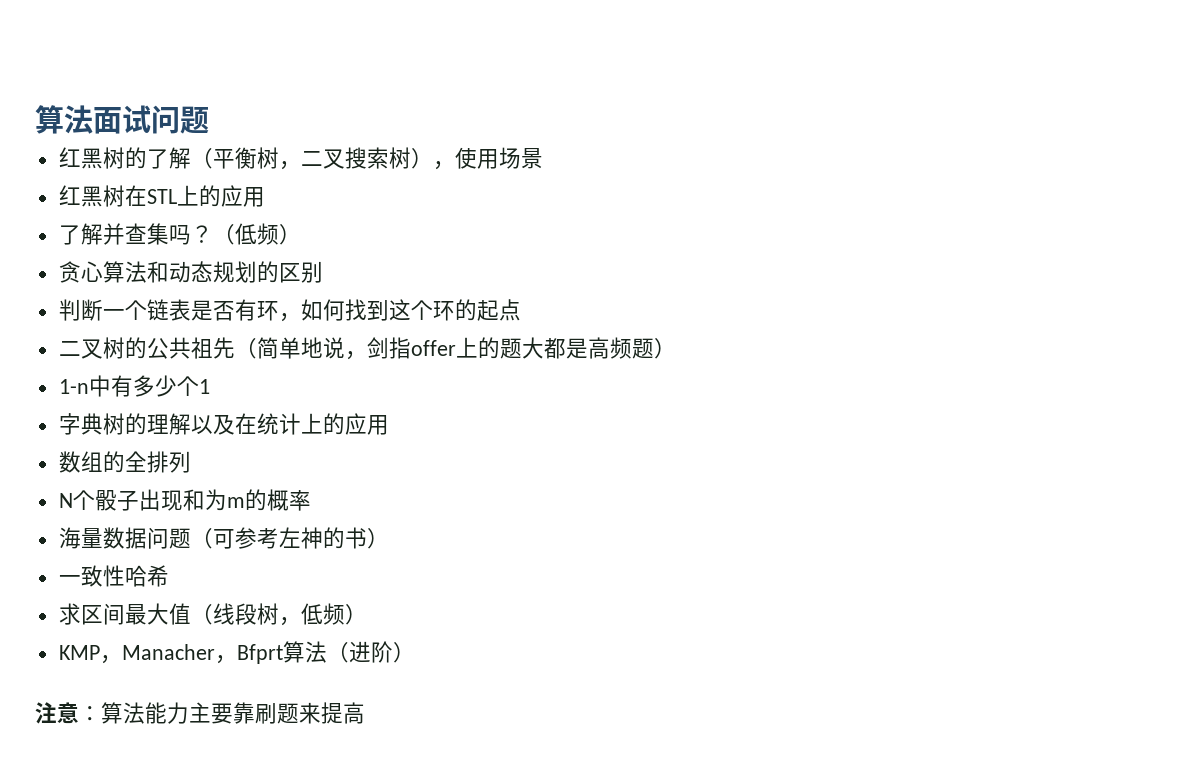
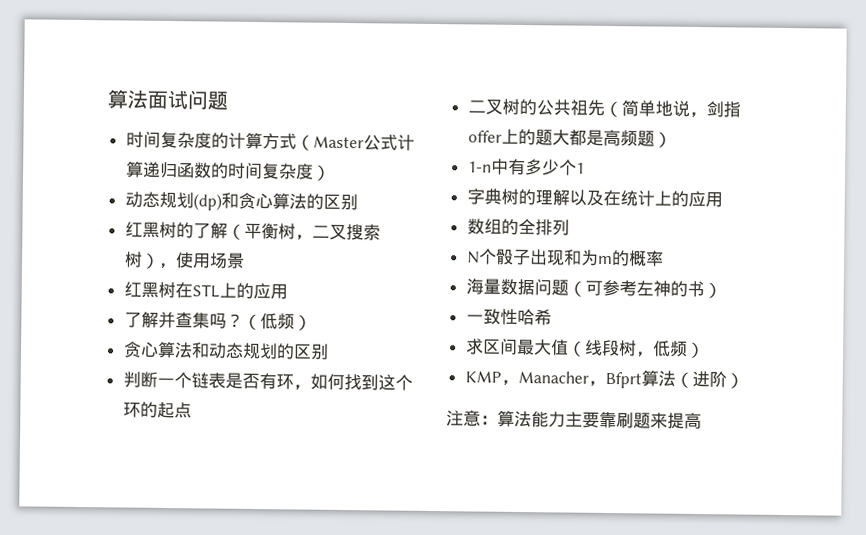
(209, 120) none -> [125,131,415,151] [125,161,331,181] [124,191,358,211] // 时间复杂度的计算方式（Master公式计算递归函数的时间复杂度） // 动态规划(dp)和贪心算法的区别

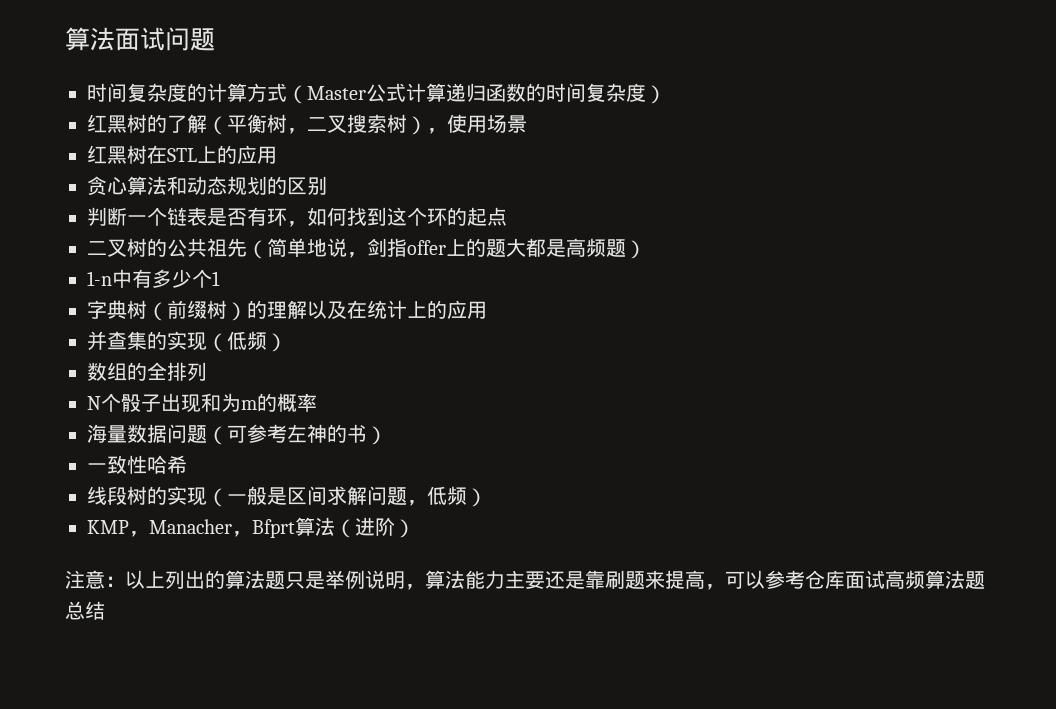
[124,191,358,211] // 动态规划(dp)和贪心算法的区别 -> (666, 94) none
[123,311,312,331] // 了解并查集吗？（低频） -> (277, 155) none
(519, 196) none -> [147,300,247,321] （前缀树）
(723, 200) none -> [87,331,287,352] // 并查集的实现（低频）
[465,338,637,357] 求区间最大值（线段树 -> [87,486,407,507] 线段树的实现（一般是区间求解问题
(498, 420) none -> [125,570,425,590] 以上列出的算法题只是举例说明，
(600, 419) none -> [545,571,585,589] 还是
(702, 421) none -> [705,570,985,590] [65,601,105,620] ，可以参考仓库面试高频算法题总结

